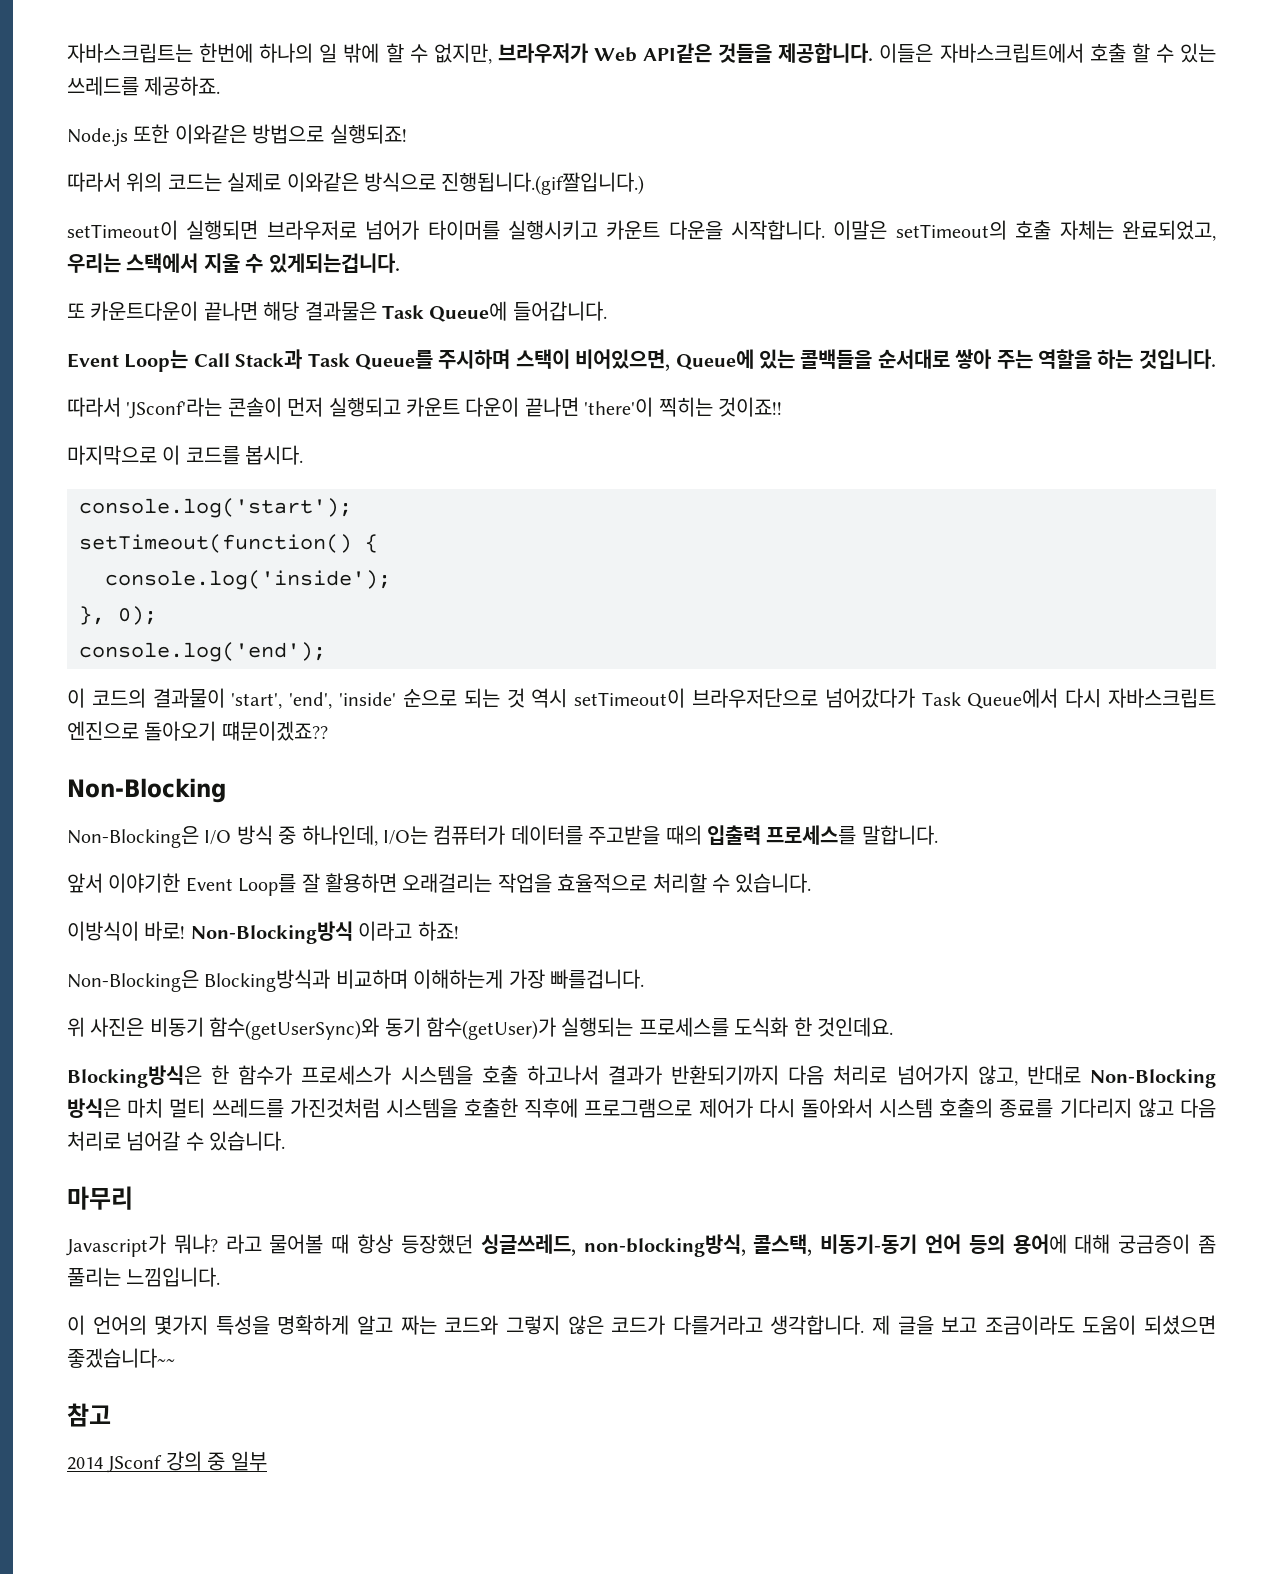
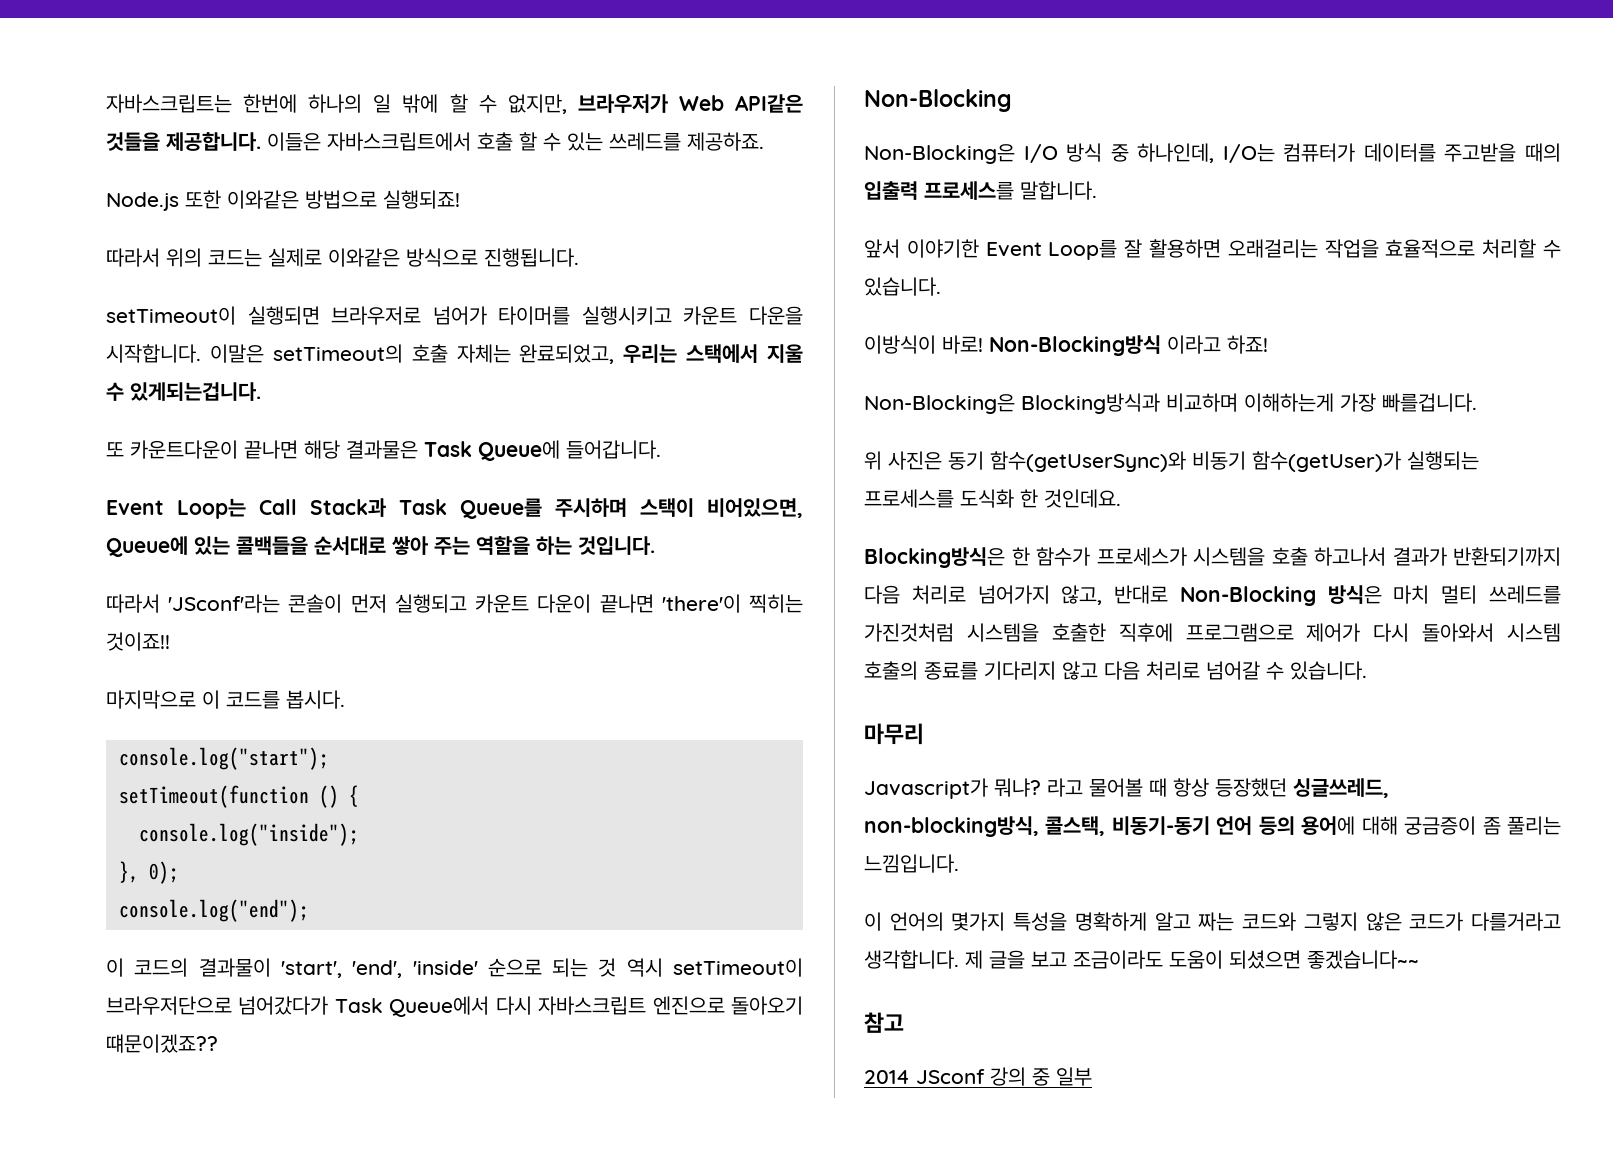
[441,172,645,195] 진행됩니다.(gif짤입니다.) -> [484,248,579,267] 진행됩니다.
[79,498,352,518] [79,534,352,553] console.log('start'); // setTimeout(function() -> [118,747,329,770] [118,785,339,808] console.log("start"); // setTimeout(function ()
[105,570,391,590] console.log('inside'); -> [138,823,359,846] console.log("inside");
[79,642,326,662] console.log('end'); -> [118,899,309,922] console.log("end");
[149,1017,421,1040] 비동기 함수(getUserSync)와 동기 -> [948,451,1246,472] 동기 함수(getUserSync)와 비동기

